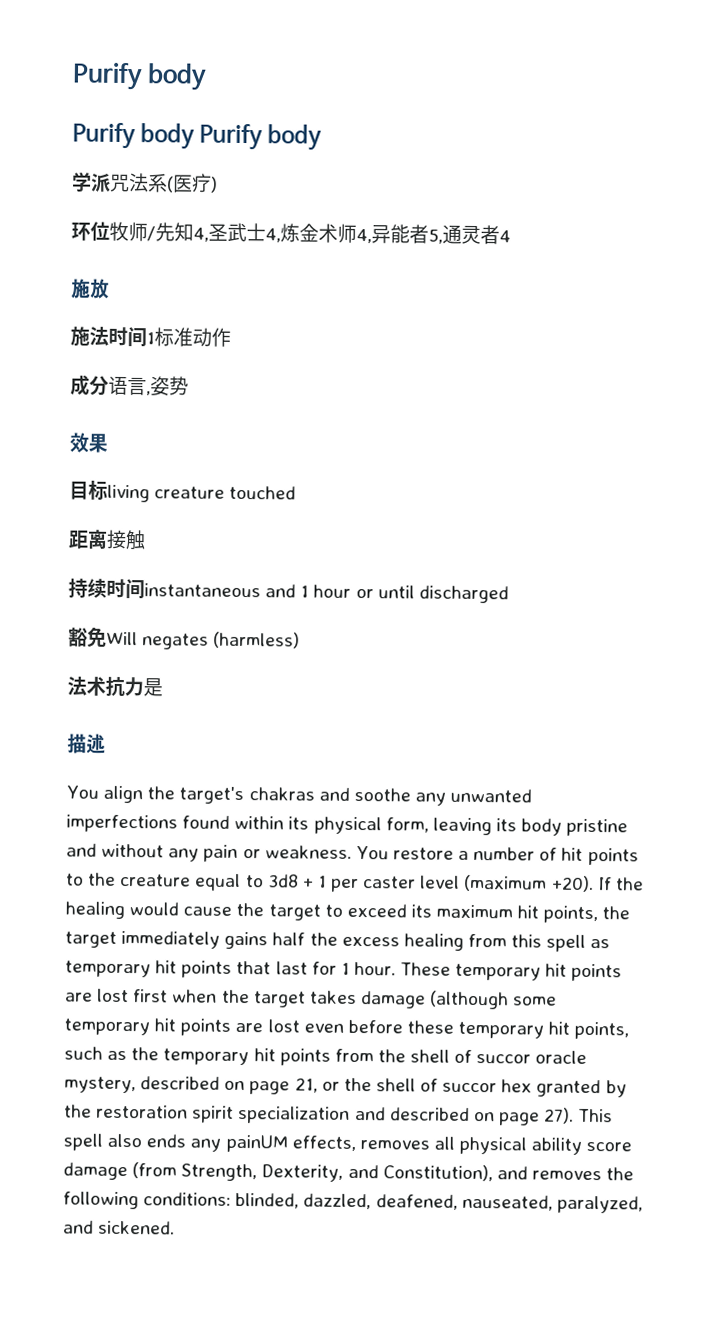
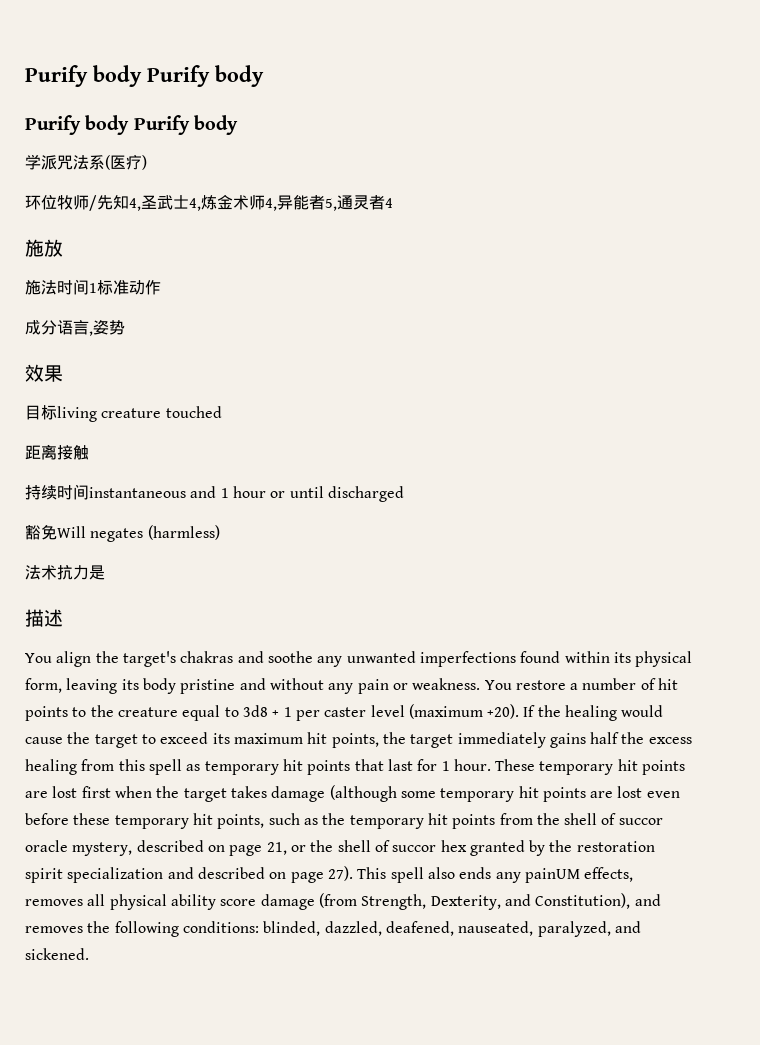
[72,62,207,91] Purify body -> [25,65,264,87] Purify body Purify body

